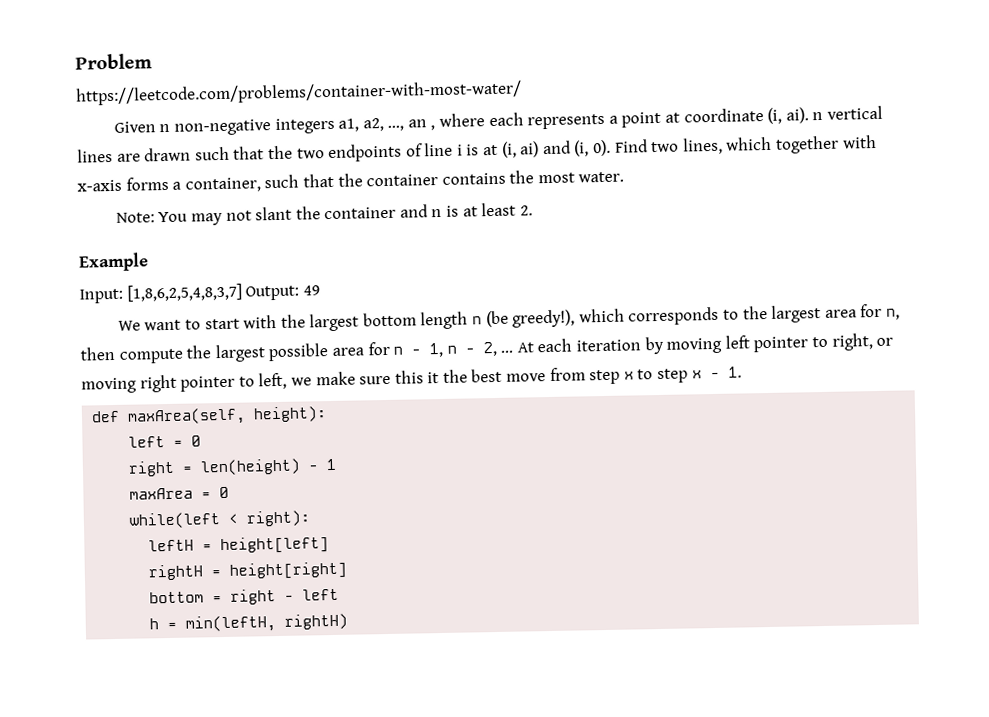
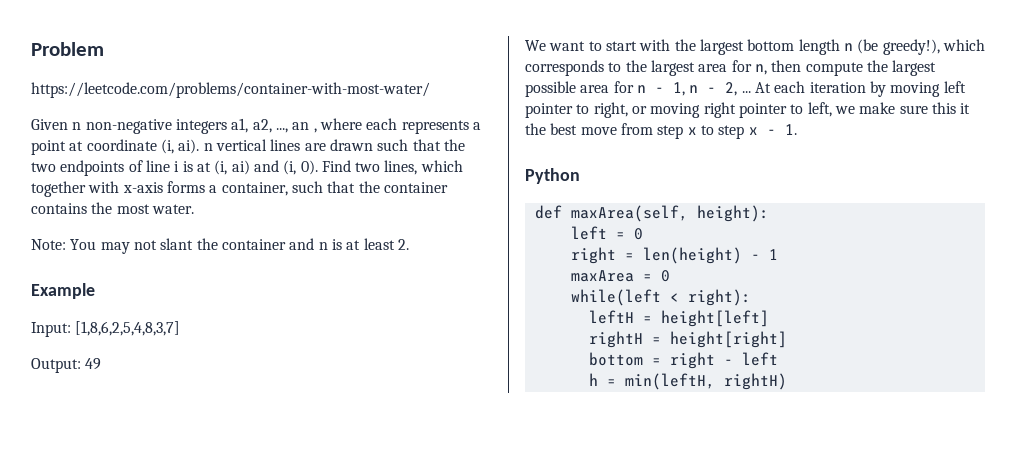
(242, 292) none -> (181, 328) //
(742, 372) none -> [525,168,580,184] // Python

